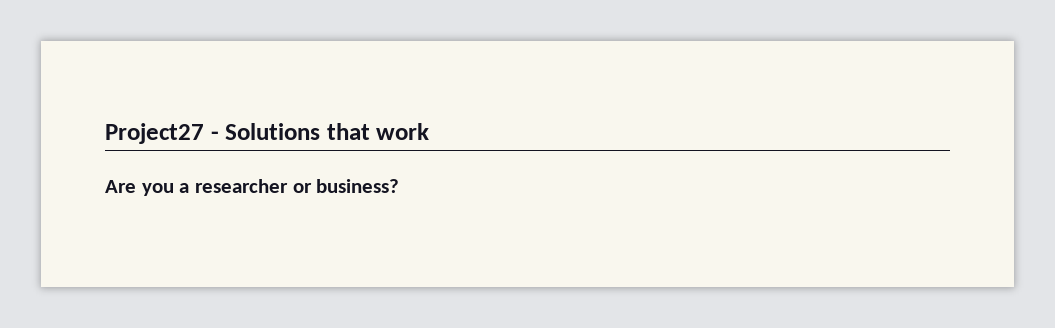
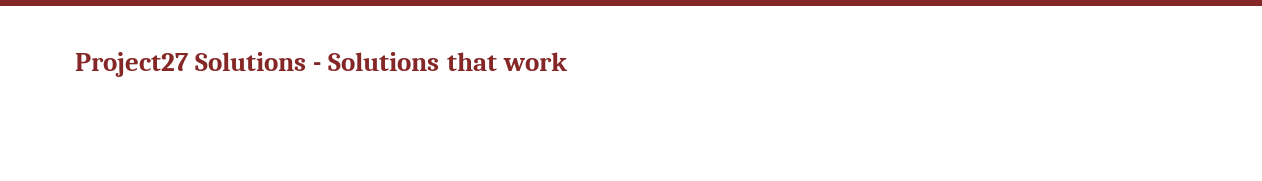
(204, 133) none -> [195,52,307,71] Solutions
[105,179,400,196] // Are you a researcher or business? -> (568, 61) none

